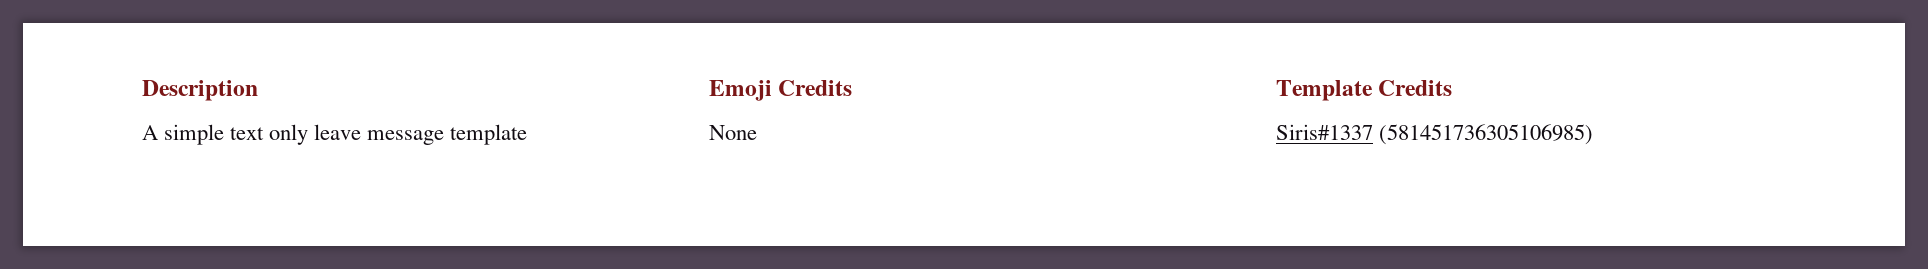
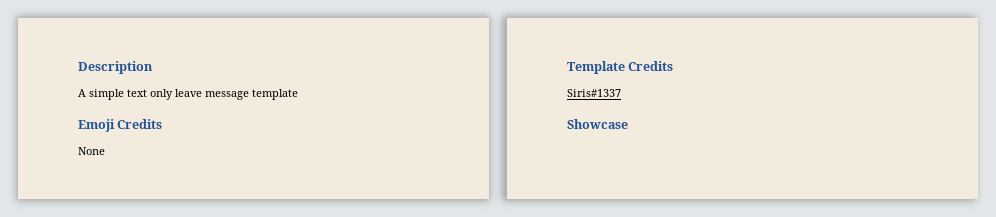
[1379,124,1594,145] (581451736305106985) -> [567,119,628,129] // Showcase

